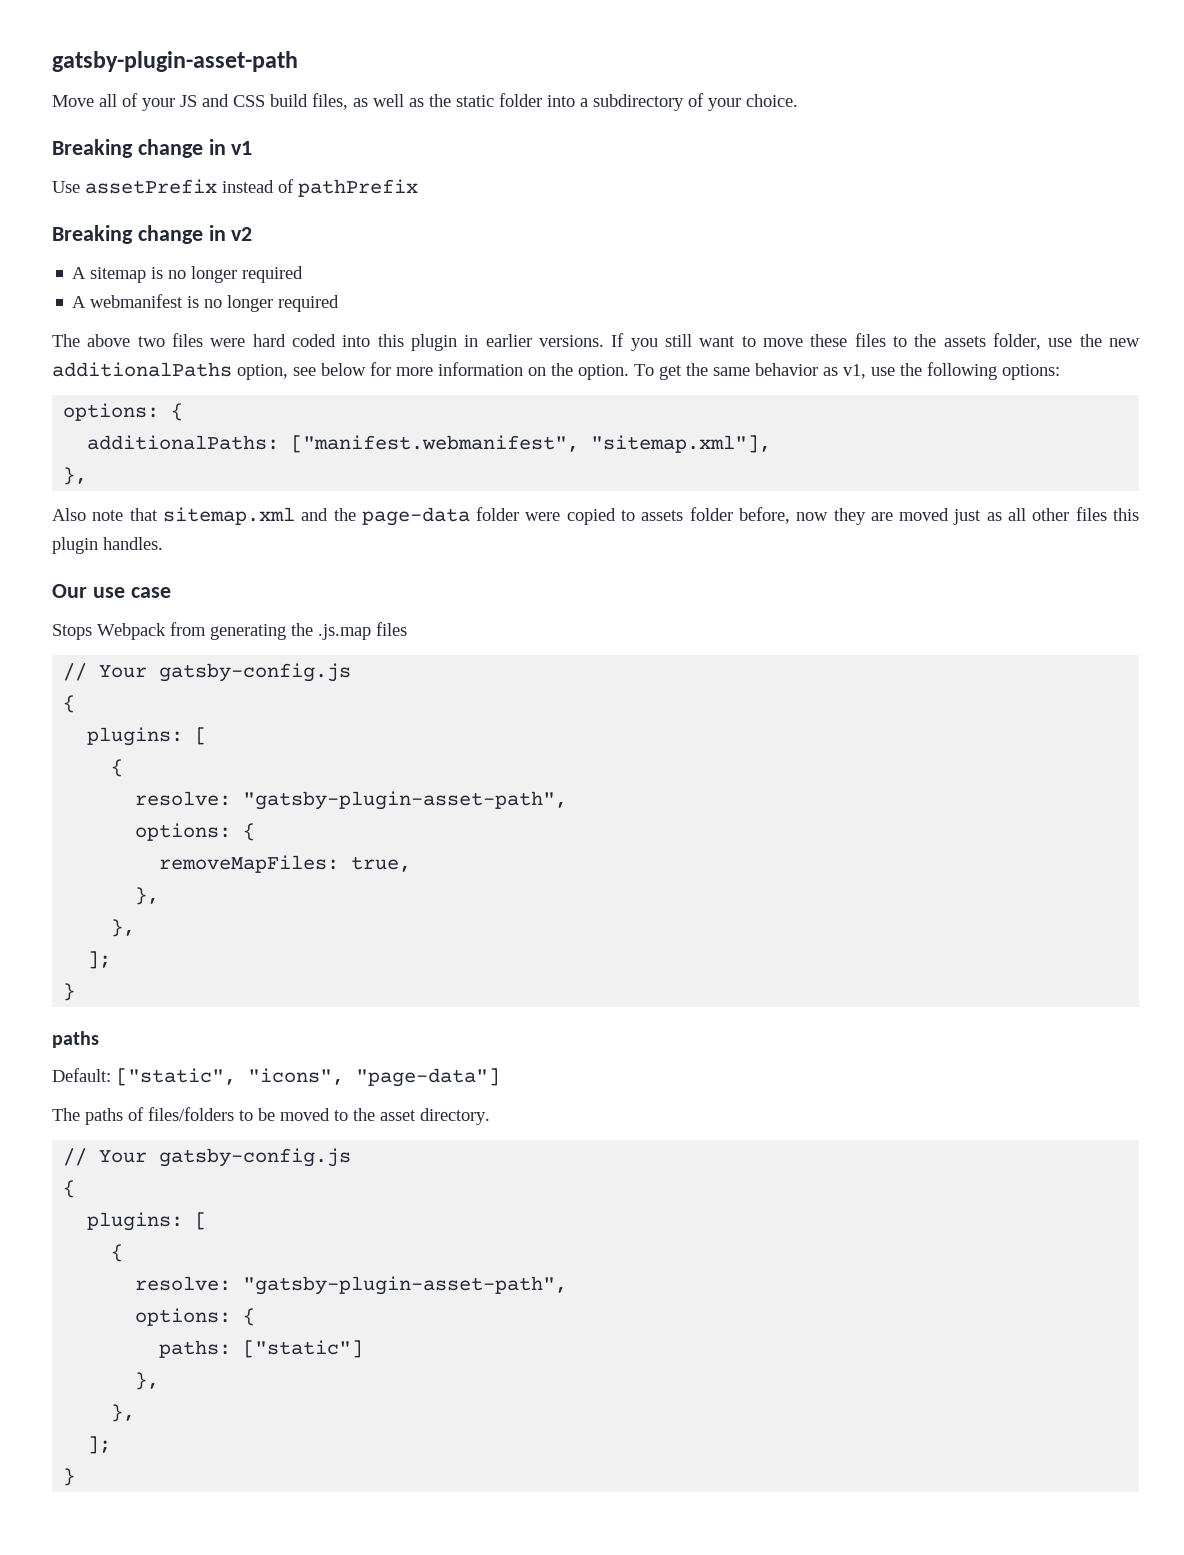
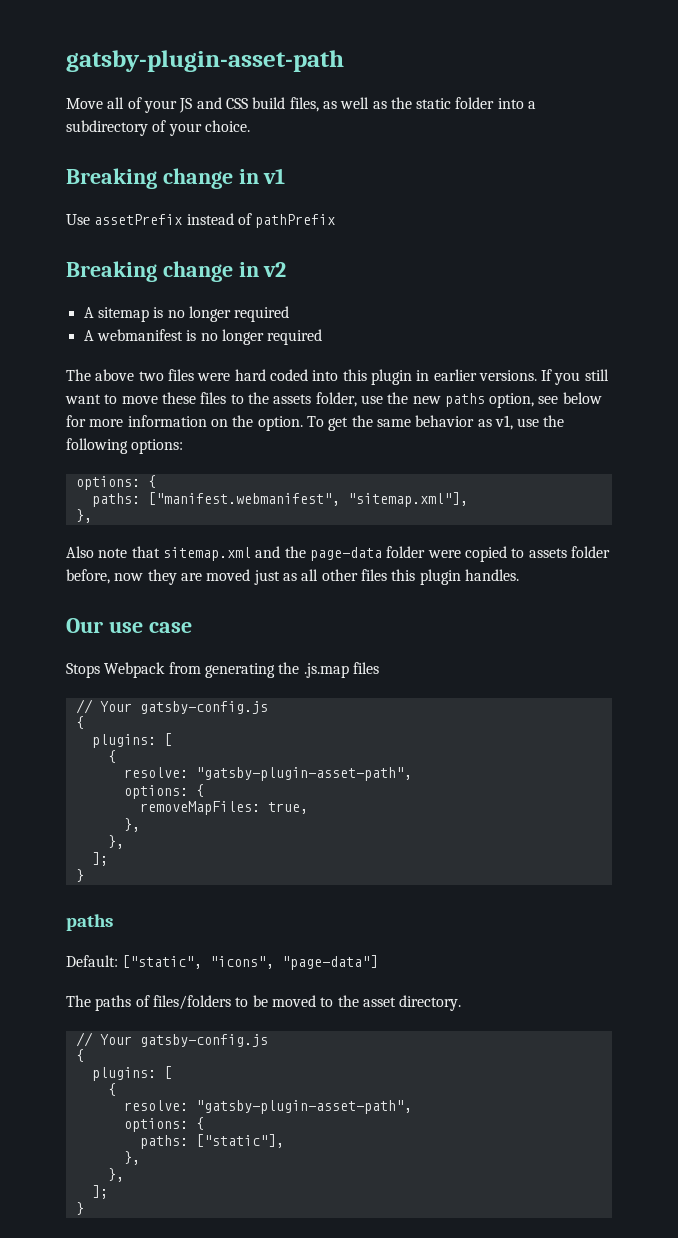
[52,362,232,377] additionalPaths -> [444,393,485,407] paths
[87,435,280,450] additionalPaths: -> [91,493,140,507] paths:
[243,1340,364,1358] ["static"] -> [195,1134,284,1148] ["static"],

